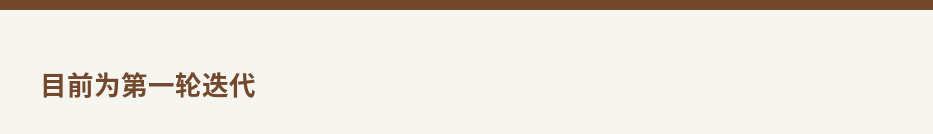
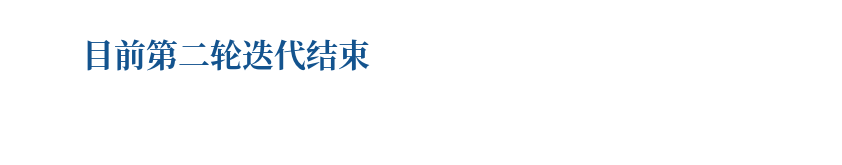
[94,72,256,98] 为第一轮迭代 -> [146,39,370,72] 第二轮迭代结束

